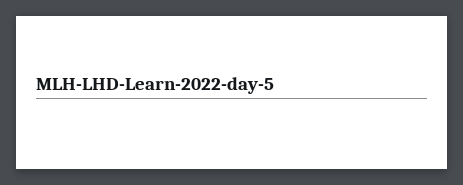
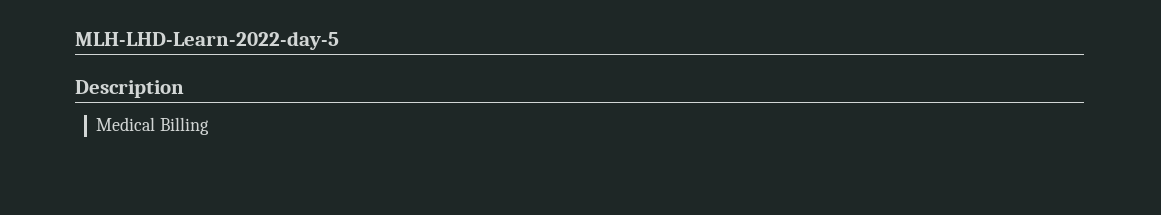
(274, 85) none -> [75,80,184,98] [96,117,209,135] // Description // Medical Billing

